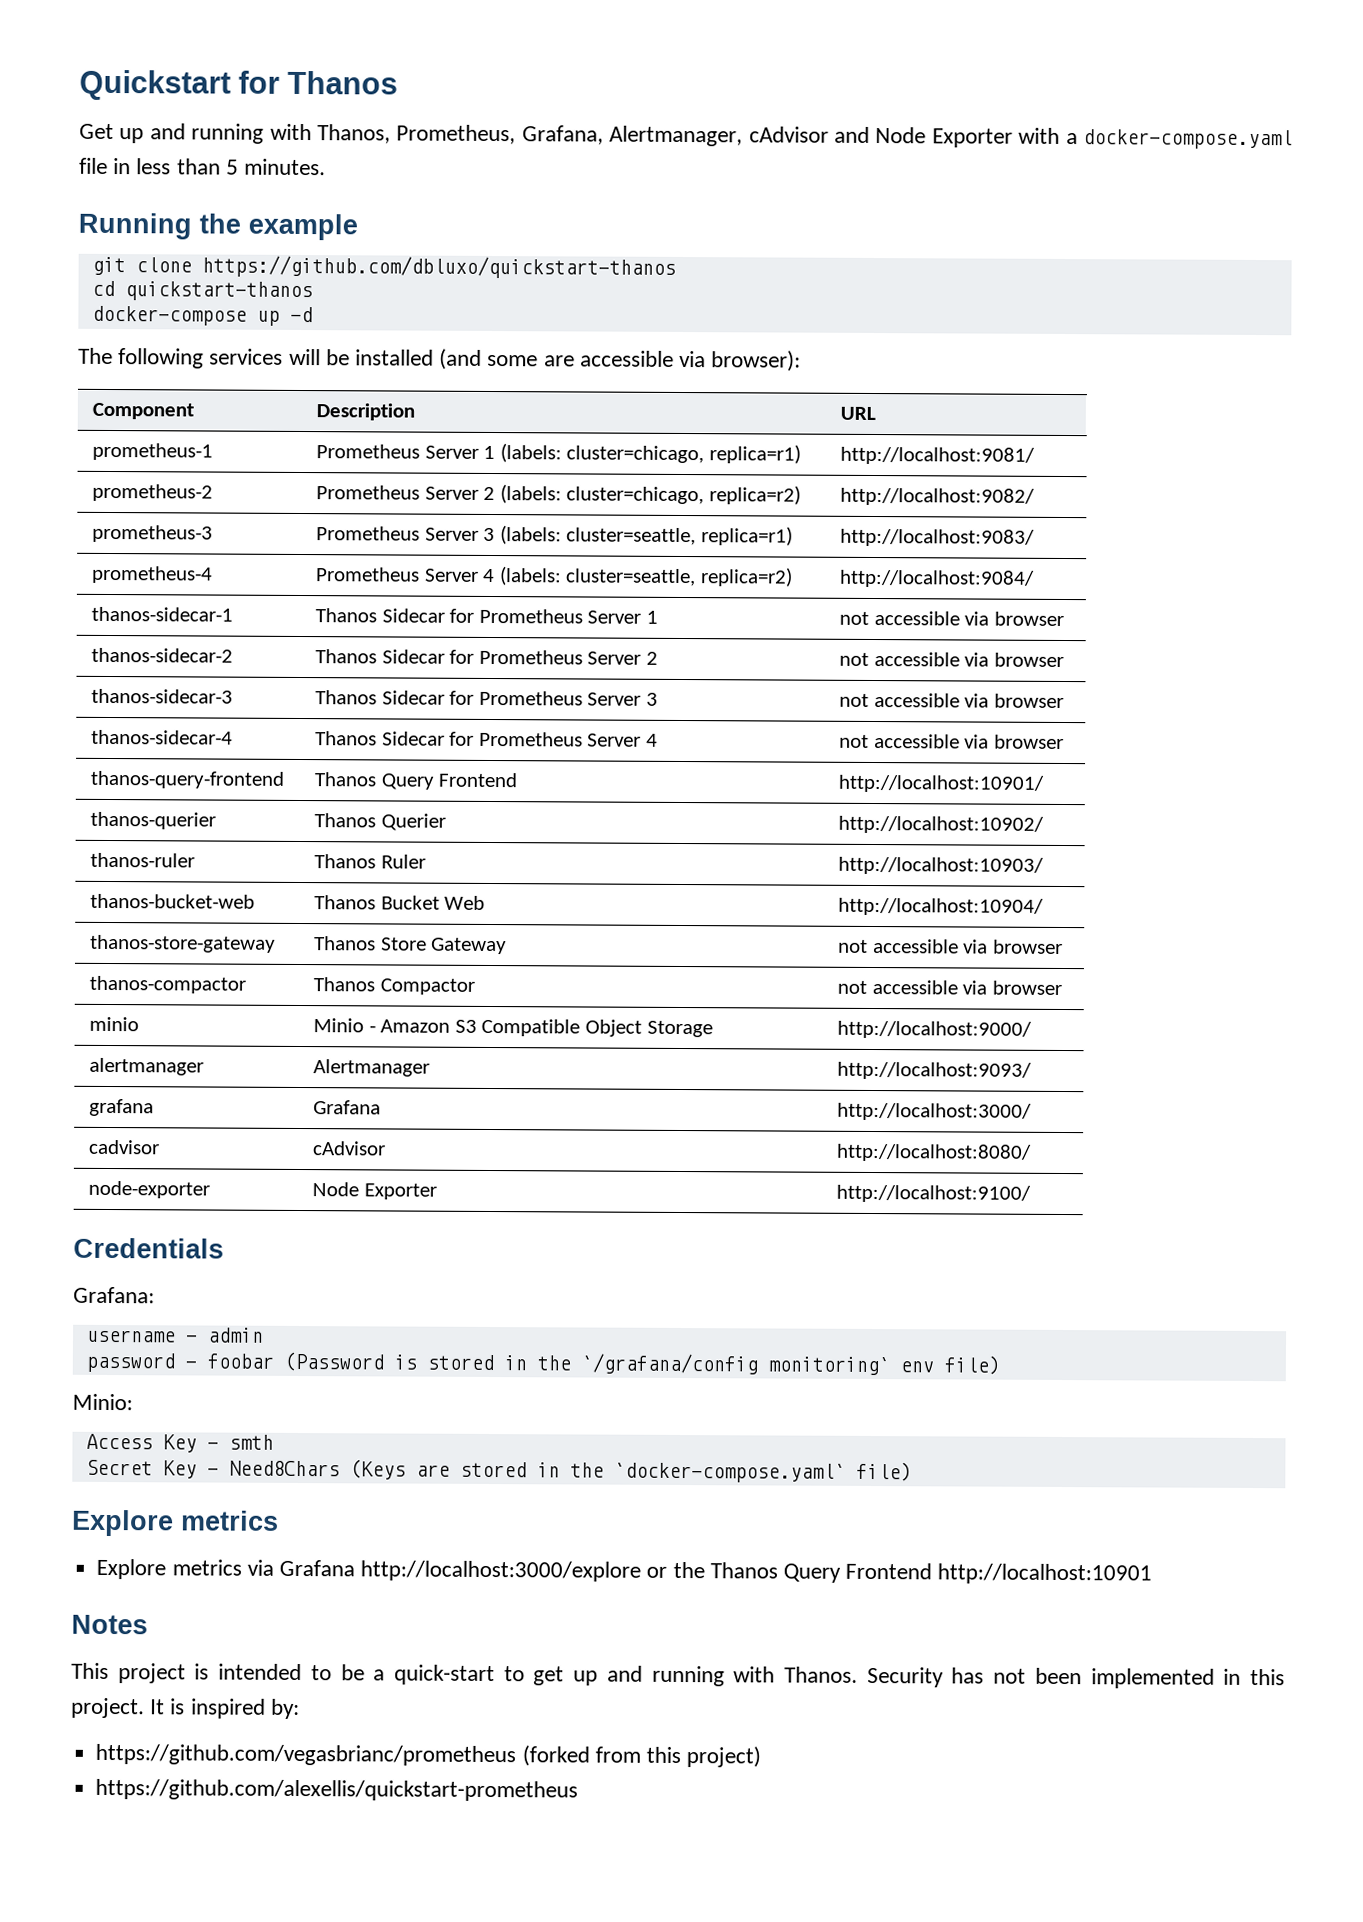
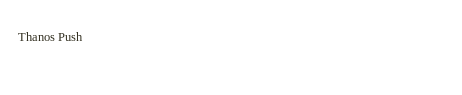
[79,69,399,101] [79,123,1293,150] [79,157,327,176] [78,212,358,241] [91,255,676,279] [91,280,313,302] [91,305,313,326] [78,347,802,372] [92,402,195,420] [316,403,416,421] [840,406,877,421] [92,442,214,461] [316,443,801,464] [840,446,1036,465] [92,483,214,502] [316,484,801,505] [840,487,1036,506] [92,524,214,543] [316,525,793,546] [840,528,1036,547] [91,565,214,584] [315,566,793,587] [839,569,1036,588] [91,606,234,622] [315,608,658,624] [839,611,1064,626] [91,647,234,663] [315,649,658,665] [839,652,1064,667] [91,688,234,704] [315,690,658,706] [839,693,1064,708] [91,729,234,745] [315,731,658,747] [839,734,1064,749] [90,770,285,789] [314,772,518,790] [838,774,1045,793] [90,811,217,830] [314,813,446,831] [838,815,1045,834] [90,852,196,868] [314,854,426,869] [838,856,1045,875] [90,893,256,909] [314,895,486,910] [838,897,1045,916] [90,934,277,953] [314,936,508,955] [838,938,1063,954] [89,975,247,994] [313,977,475,995] [837,979,1062,995] [89,1016,140,1032] [313,1018,713,1038] [837,1020,1033,1039] [89,1057,205,1076] [313,1059,431,1077] [837,1061,1033,1080] [89,1098,155,1117] [313,1100,382,1115] [837,1102,1033,1121] [88,1139,161,1155] [312,1141,387,1156] [836,1143,1033,1162] [88,1180,211,1199] [312,1182,437,1200] [836,1184,1032,1203] [73,1237,224,1259] [73,1286,155,1304] [85,1327,264,1343] [85,1351,1000,1376] [72,1393,133,1411] [85,1433,274,1453] [85,1459,912,1483] [71,1509,279,1537] [96,1558,1153,1585] [71,1614,148,1635] [71,1662,1285,1689] [71,1697,300,1720] [95,1743,762,1768] [95,1778,579,1802] Quickstart for Thanos // Get up and running with Thanos, Prometheus, Grafana, Alertmanager, cAdvisor and Node Exporter with a docker-compose.yaml file in less than 5 minutes. // Running the example // git clone https://github.com/dbluxo/quickstart-thanos // cd quickstart-thanos // docker-compose up -d // The following services will be installed (and some are accessible via browser): // Component | Description | URL // prometheus-1 | Prometheus Server 1 (labels: cluster=chicago, replica=r1) | http://localhost:9081/ // prometheus-2 | Prometheus Server 2 (labels: cluster=chicago, replica=r2) | http://localhost:9082/ // prometheus-3 | Prometheus Server 3 (labels: cluster=seattle, replica=r1) | http://localhost:9083/ // prometheus-4 | Prometheus Server 4 (labels: cluster=seattle, replica=r2) | http://localhost:9084/ // thanos-sidecar-1 | Thanos Sidecar for Prometheus Server 1 | not accessible via browser // thanos-sidecar-2 | Thanos Sidecar for Prometheus Server 2 | not accessible via browser // thanos-sidecar-3 | Thanos Sidecar for Prometheus Server 3 | not accessible via browser // thanos-sidecar-4 | Thanos Sidecar for Prometheus Server 4 | not accessible via browser // thanos-query-frontend | Thanos Query Frontend | http://localhost:10901/ // thanos-querier | Thanos Querier | http://localhost:10902/ // thanos-ruler | Thanos Ruler | http://localhost:10903/ // thanos-bucket-web | Thanos Bucket Web | http://localhost:10904/ // thanos-store-gateway | Thanos Store Gateway | not accessible via browser // thanos-compactor | Thanos Compactor | not accessible via browser // minio | Minio - Amazon S3 Compatible Object Storage | http://localhost:9000/ // alertmanager | Alertmanager | http://localhost:9093/ // grafana | Grafana | http://localhost:3000/ // cadvisor | cAdvisor | http://localhost:8080/ // node-exporter | Node Exporter | http://localhost:9100/ // Credentials // Grafana: // username - admin // password - foobar (Password is stored in the `/grafana/config monitoring` env file) // Minio: // Access Key - smth // Secret Key - Need8Chars (Keys are stored in the `docker-compose.yaml` file) // Explore metrics // Explore metrics via Grafana http://localhost:3000/explore or the Thanos Query Frontend http://localhost:10901 // Notes // This project is intended to be a quick-start to get up and running with Thanos. Security has not been implemented in this project. It is inspired by: // https://github.com/vegasbrianc/prometheus (forked from this project) // https://github.com/alexellis/quickstart-prometheus -> [18,32,84,41] Thanos Push

